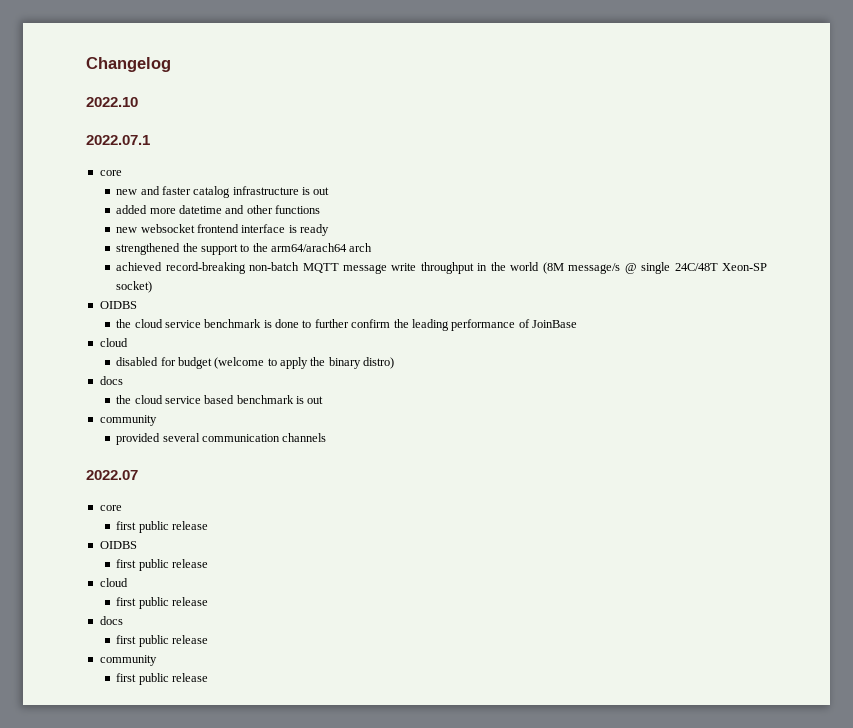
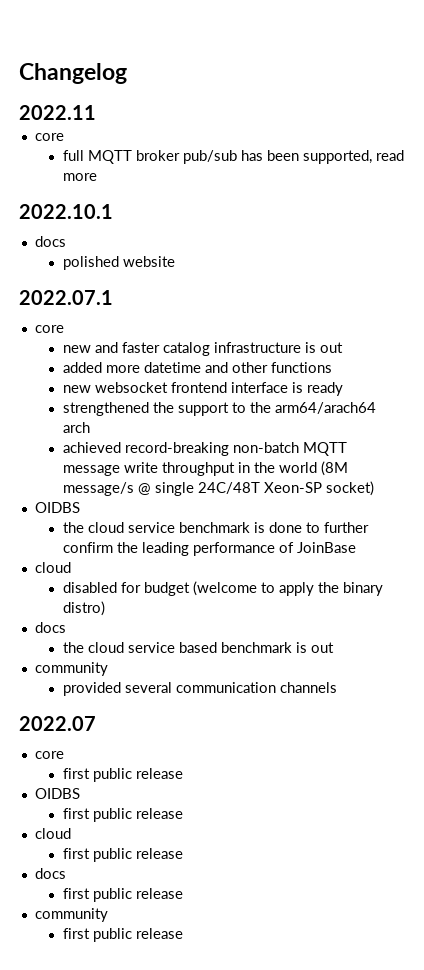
[86,97,138,107] 2022.10 -> [19,105,96,120] [34,133,64,141] [62,150,404,164] [62,173,97,181] [19,204,113,219] [34,236,66,247] [62,256,175,270] 2022.11 // core // full MQTT broker pub/sub has been supported, read more // 2022.10.1 // docs // polished website

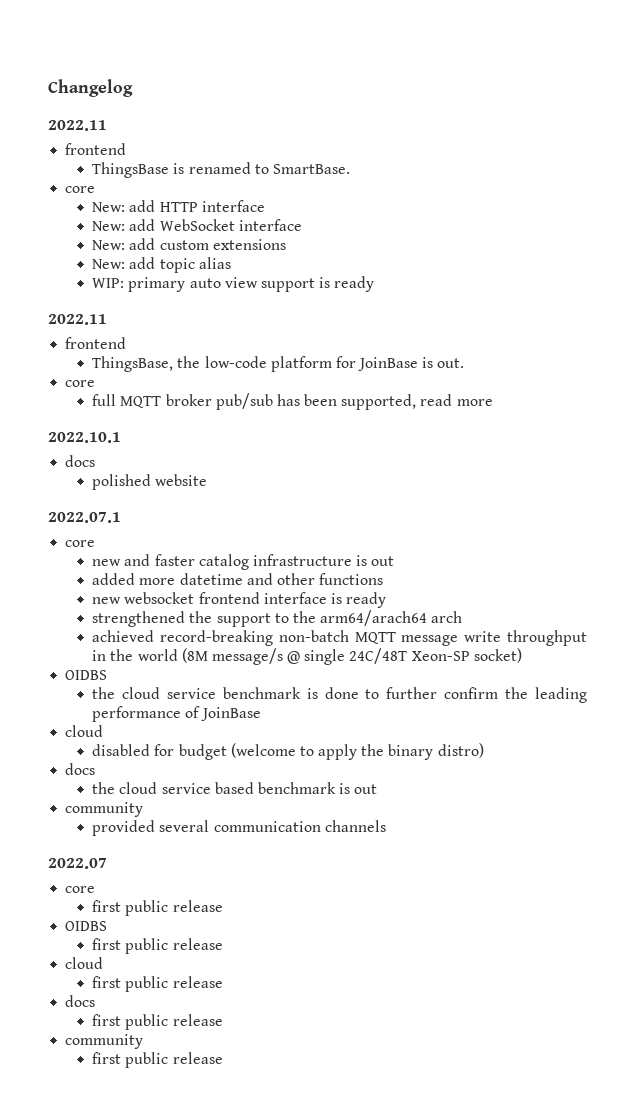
(96, 112) none -> [65,143,127,155] [92,162,350,178] [65,186,96,193] [92,200,265,212] [92,219,302,231] [92,238,286,250] [92,257,231,273] [92,276,375,292] [48,314,107,325] [65,337,127,349] [92,356,465,372] // frontend // ThingsBase is renamed to SmartBase. // core // New: add HTTP interface // New: add WebSocket interface // New: add custom extensions // New: add topic alias // WIP: primary auto view support is ready // 2022.11 // frontend // ThingsBase, the low-code platform for JoinBase is out.

